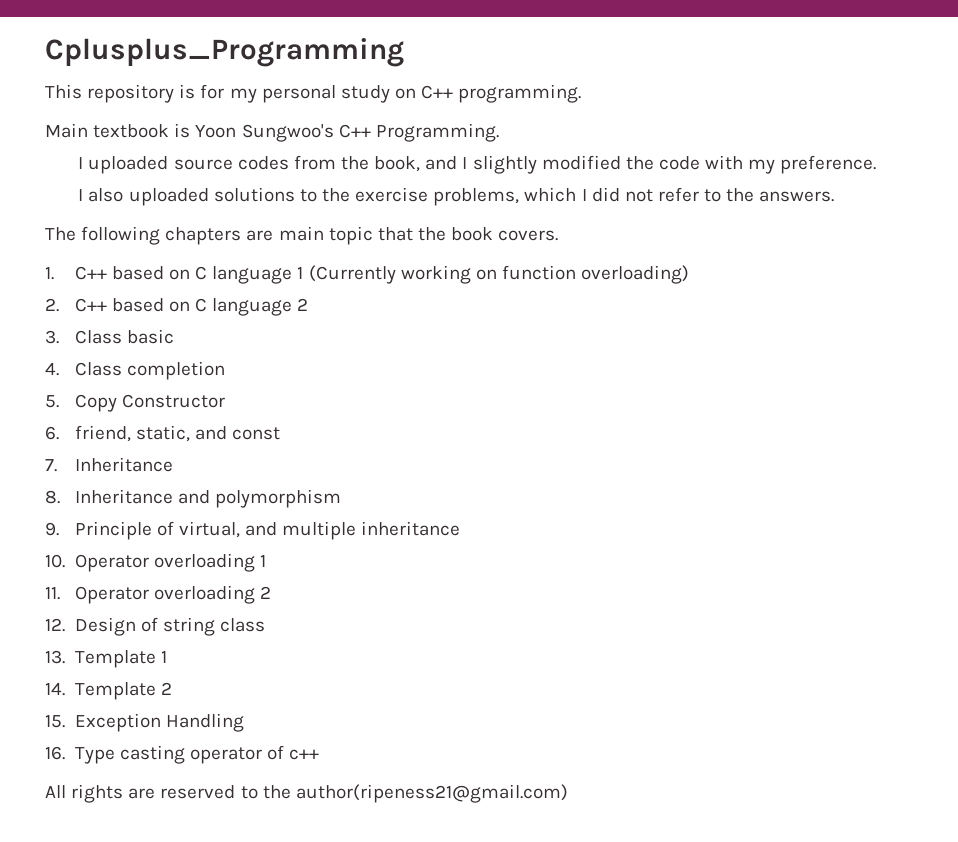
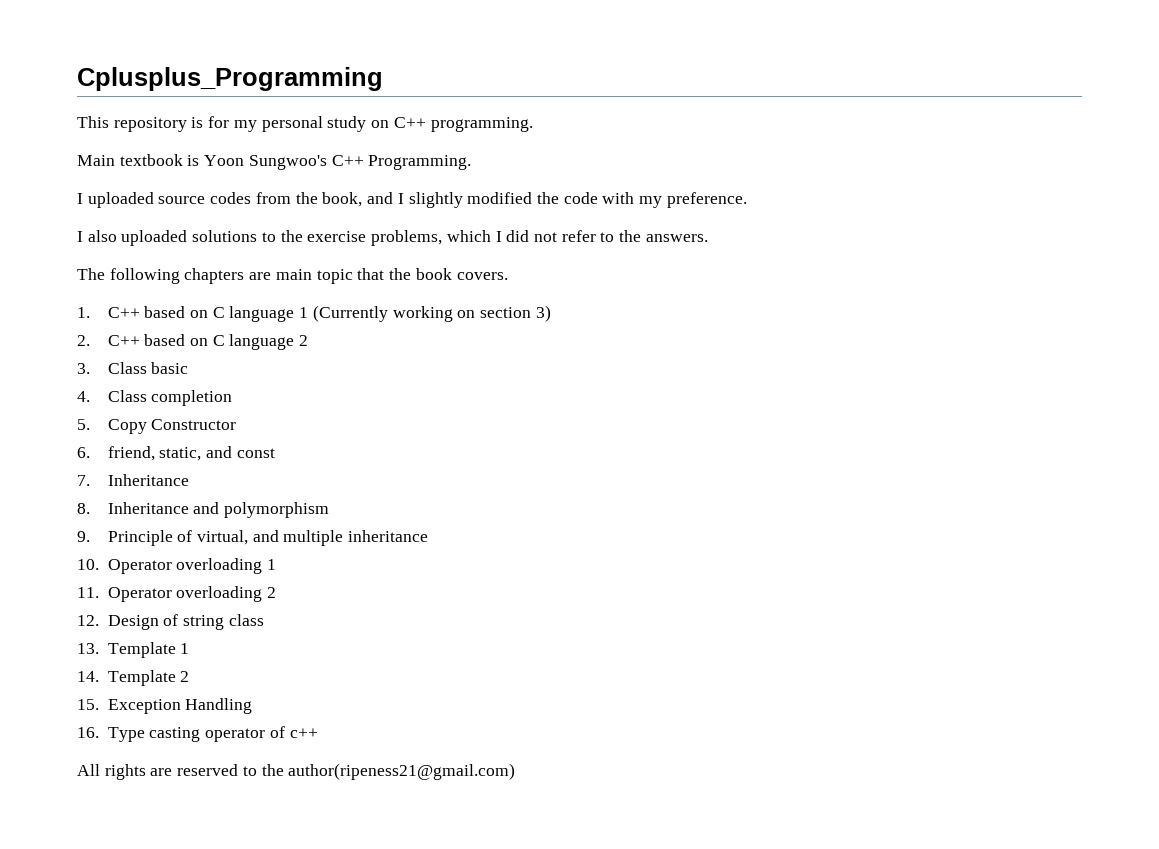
[501,265,690,284] function overloading) -> [480,305,551,322] section 3)

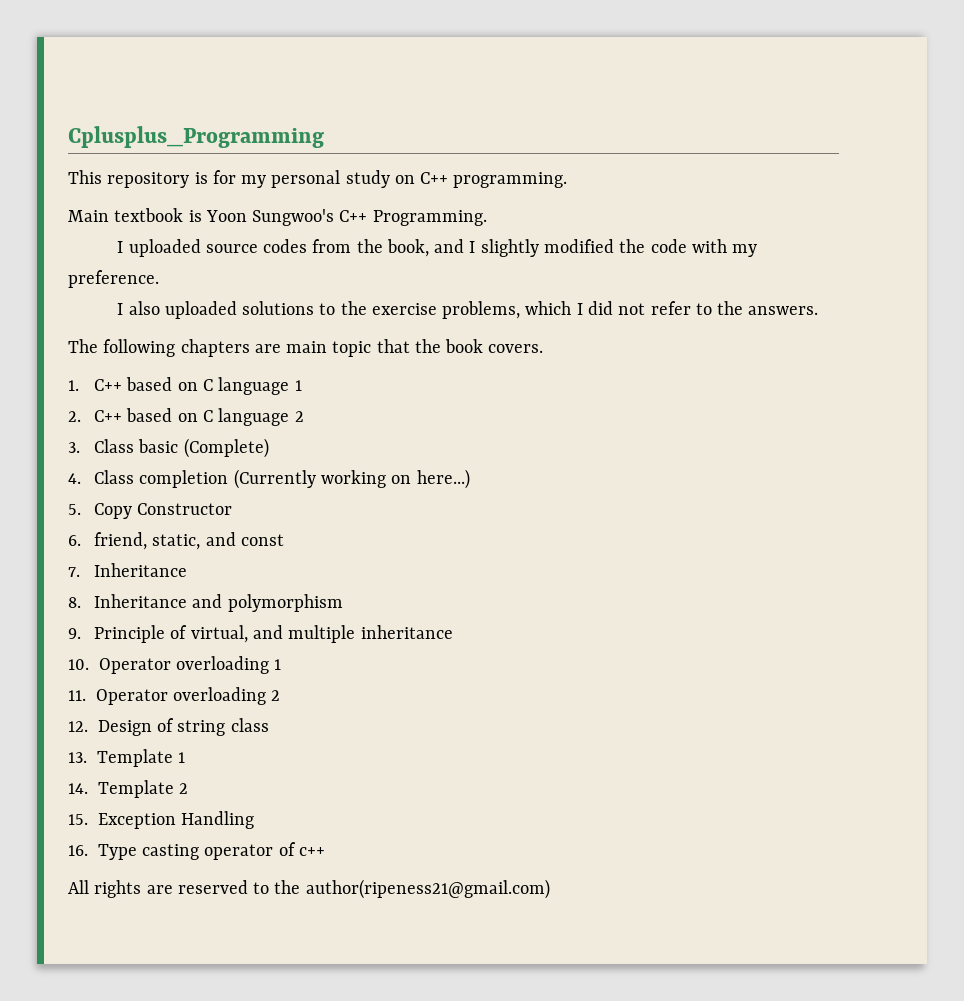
[312,305,551,322] (Currently working on section 3) -> (302, 385) none
(189, 368) none -> [183,438,269,458] (Complete)
(233, 398) none -> [233,469,470,489] (Currently working on here...)

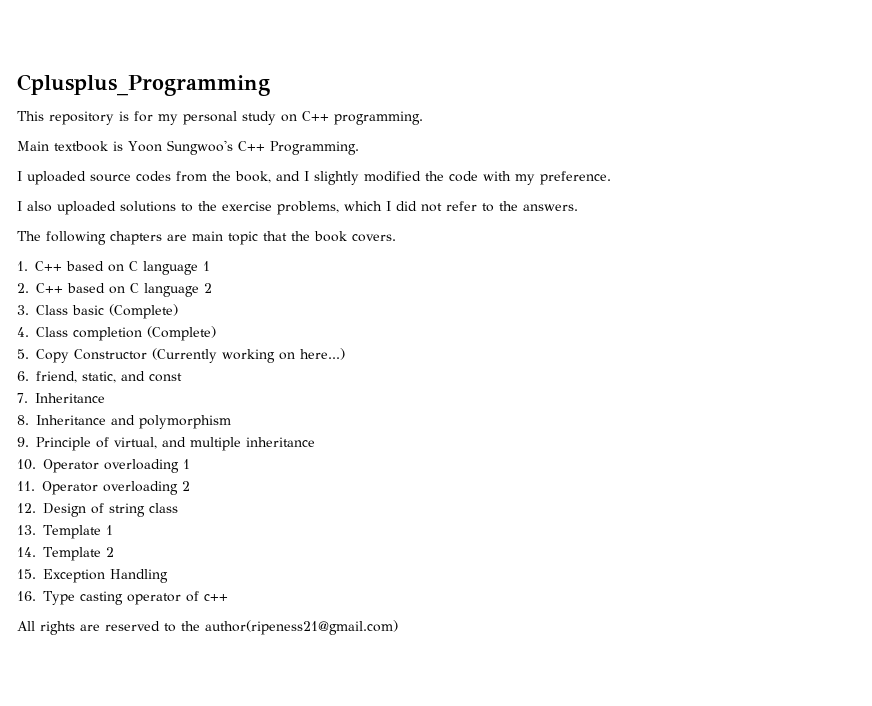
(229, 479) none -> [147,326,216,341] [17,349,147,363] (Complete) // 5. Copy Constructor
[68,503,233,519] // 5. Copy Constructor -> (345, 354) none

